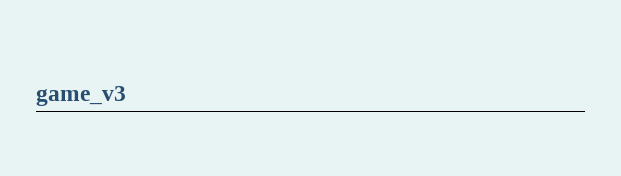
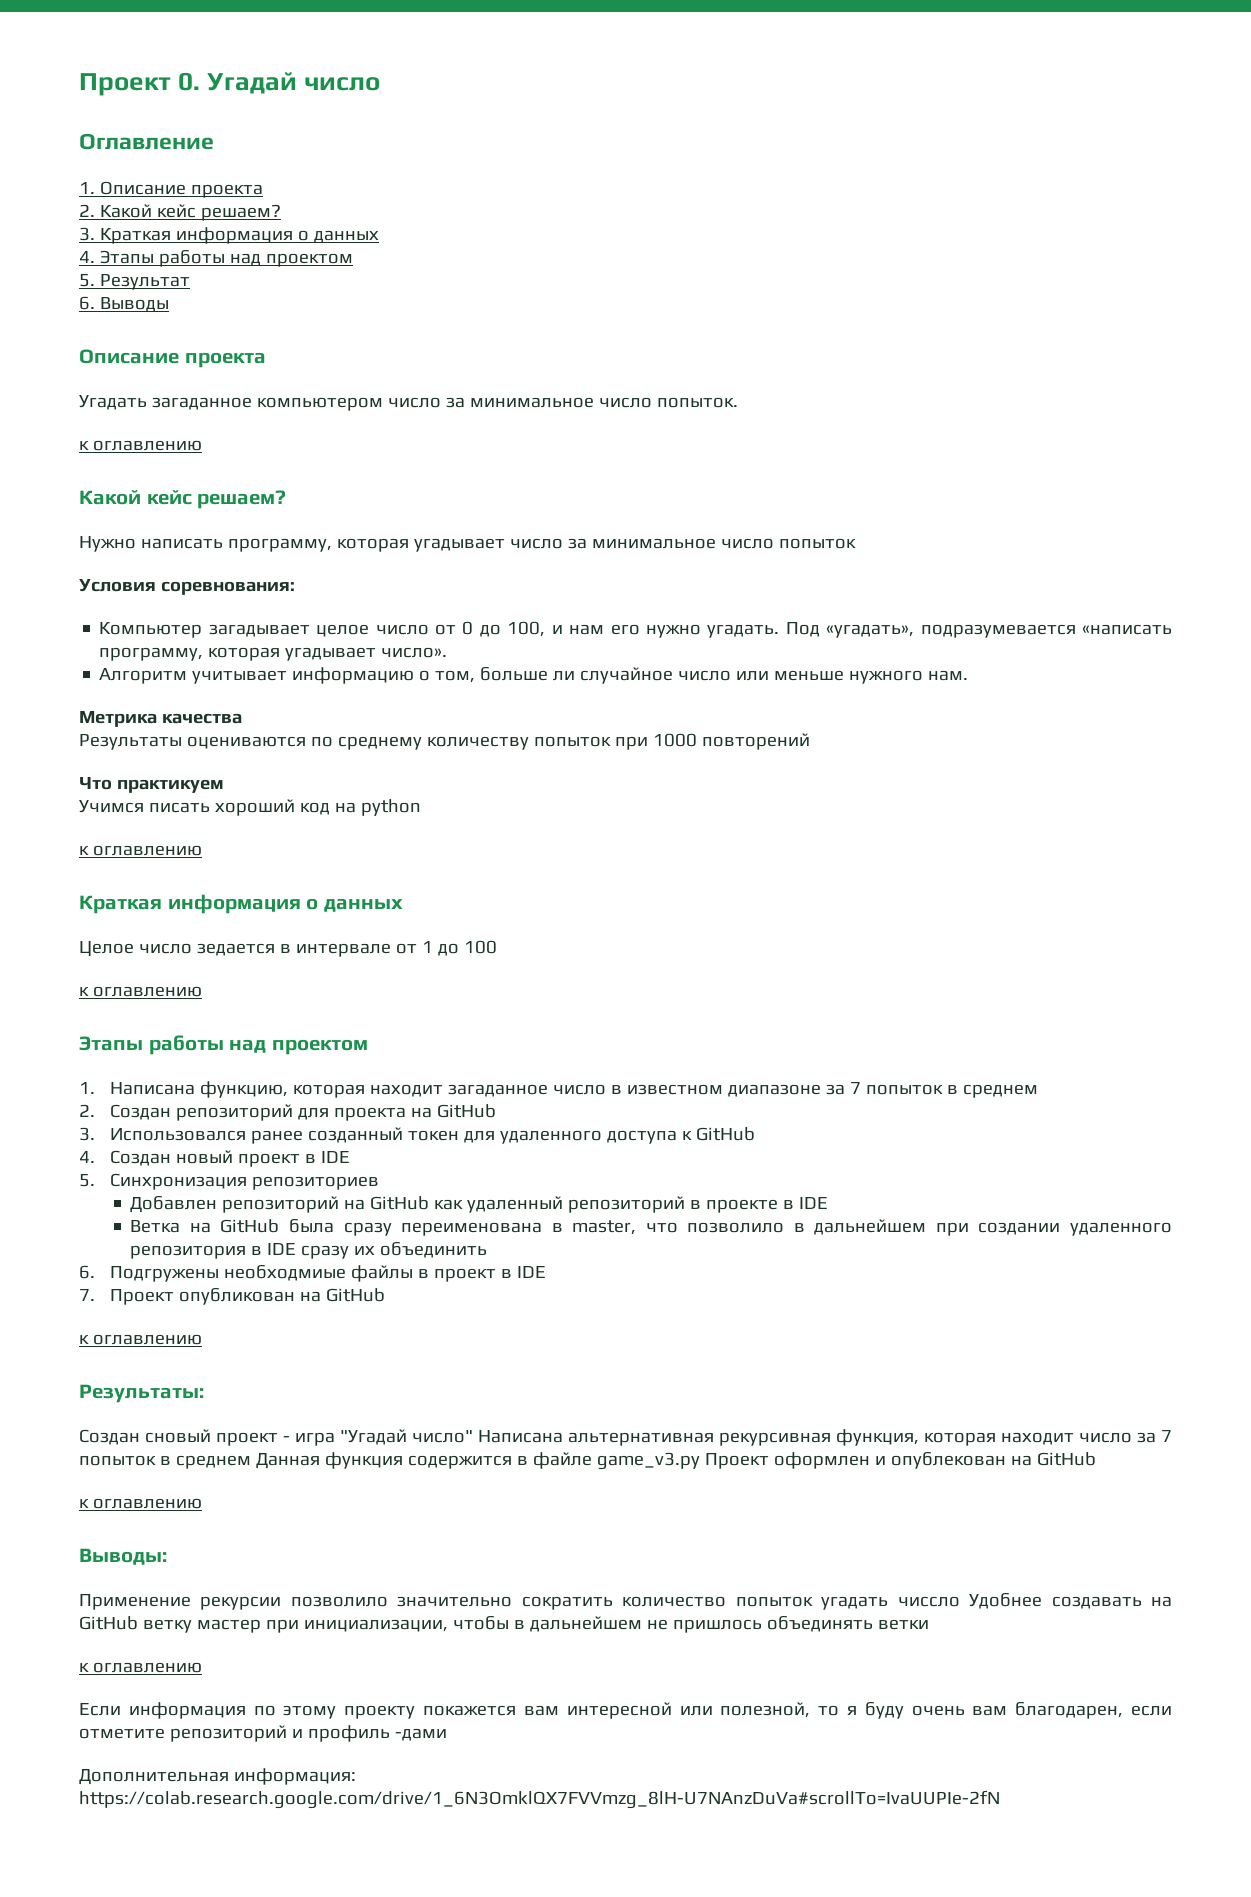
[36,86,126,106] game_v3 -> [79,72,381,96] [79,133,214,150] [79,181,263,198] [79,204,281,221] [79,227,379,244] [79,250,353,267] [79,274,190,290] [79,296,169,312] [79,349,266,368] [79,395,738,411] [79,440,202,451] [79,490,287,509] [79,536,856,552] [79,579,295,595] [99,621,1172,638] [99,647,448,661] [99,667,969,684] [79,711,242,727] [79,733,810,750] [79,777,224,793] [79,799,421,816] [79,845,202,856] [79,894,403,914] [79,940,497,957] [79,986,202,997] [79,1035,368,1055] [79,1081,1038,1098] [79,1104,496,1121] [79,1127,755,1144] [79,1150,350,1167] [79,1173,380,1190] [130,1196,829,1213] [130,1219,1172,1236] [130,1242,488,1259] [79,1265,546,1282] [79,1288,385,1305] [79,1334,202,1345] [79,1384,204,1403] [79,1429,1172,1446] [79,1452,1096,1470] [79,1498,202,1509] [79,1548,167,1565] [79,1593,1173,1610] [79,1616,929,1633] [79,1662,202,1673] [79,1702,1172,1719] [79,1725,447,1742] [79,1768,356,1785] [79,1790,1000,1809] Проект 0. Угадай число // Оглавление // 1. Описание проекта // 2. Какой кейс решаем? // 3. Краткая информация о данных // 4. Этапы работы над проектом // 5. Результат // 6. Выводы // Описание проекта // Угадать загаданное компьютером число за минимальное число попыток. // к оглавлению // Какой кейс решаем? // Нужно написать программу, которая угадывает число за минимальное число попыток // Условия соревнования: // Компьютер загадывает целое число от 0 до 100, и нам его нужно угадать. Под «угадать», подразумевается «написать программу, которая угадывает число». // Алгоритм учитывает информацию о том, больше ли случайное число или меньше нужного нам. // Метрика качества // Результаты оцениваются по среднему количеству попыток при 1000 повторений // Что практикуем // Учимся писать хороший код на python // к оглавлению // Краткая информация о данных // Целое число зедается в интервале от 1 до 100 // к оглавлению // Этапы работы над проектом // 1. Написана функцию, которая находит загаданное число в известном диапазоне за 7 попыток в среднем // 2. Создан репозиторий для проекта на GitHub // 3. Использовался ранее созданный токен для удаленного доступа к GitHub // 4. Создан новый проект в IDE // 5. Синхронизация репозиториев // Добавлен репозиторий на GitHub как удаленный репозиторий в проекте в IDE // Ветка на GitHub была сразу переименована в master, что позволило в дальнейшем при создании удаленного репозитория в IDE сразу их объединить // 6. Подгружены необходмиые файлы в проект в IDE // 7. Проект опубликован на GitHub // к оглавлению // Результаты: // Создан сновый проект - игра "Угадай число" Написана альтернативная рекурсивная функция, которая находит число за 7 попыток в среднем Данная функция содержится в файле game_v3.py Проект оформлен и опублекован на GitHub // к оглавлению // Выводы: // Применение рекурсии позволило значительно сократить количество попыток угадать чиссло Удобнее создавать на GitHub ветку мастер при инициализации, чтобы в дальнейшем не пришлось объединять ветки // к оглавлению // Если информация по этому проекту покажется вам интересной или полезной, то я буду очень вам благодарен, если отметите репозиторий и профиль -дами // Дополнительная информация: https://colab.research.google.com/drive/1_6N3OmklQX7FVVmzg_8lH-U7NAnzDuVa#scrollTo=IvaUUPIe-2fN

